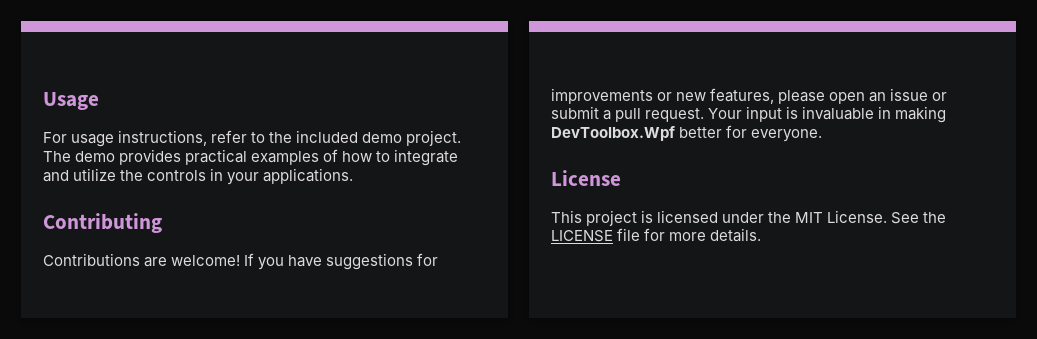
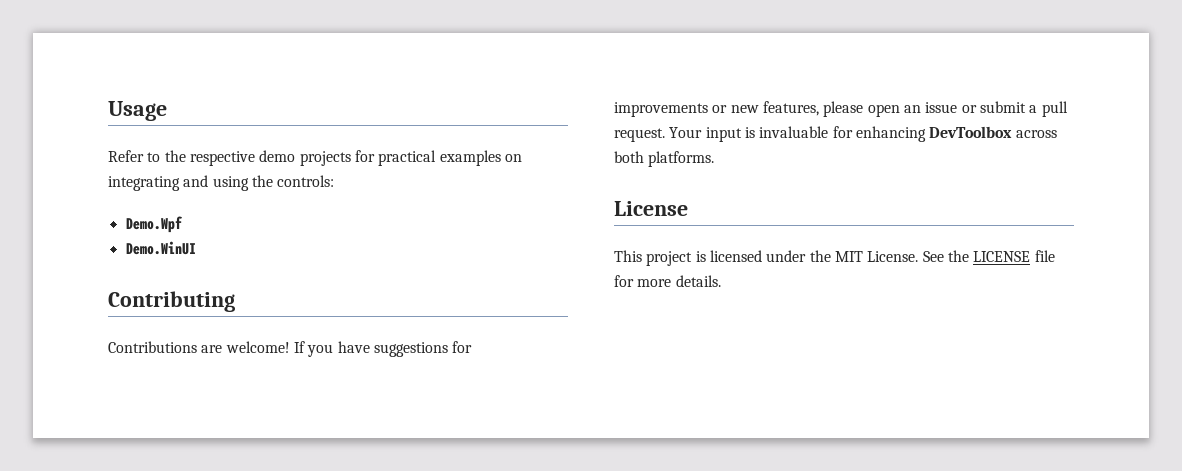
[43,130,462,147] [43,149,459,166] [43,168,354,185] For usage instructions, refer to the included demo project. The demo provides practical examples of how to integrate and utilize the controls in your applications. -> [108,150,522,166] [108,175,335,191] [125,216,183,233] [125,241,196,255] Refer to the respective demo projects for practical examples on integrating and using the controls: // Demo.Wpf // Demo.WinUI
[878,106,947,123] [551,125,823,142] in making DevToolbox.Wpf better for everyone. -> [832,126,1057,142] [614,151,715,167] for enhancing DevToolbox across both platforms.

